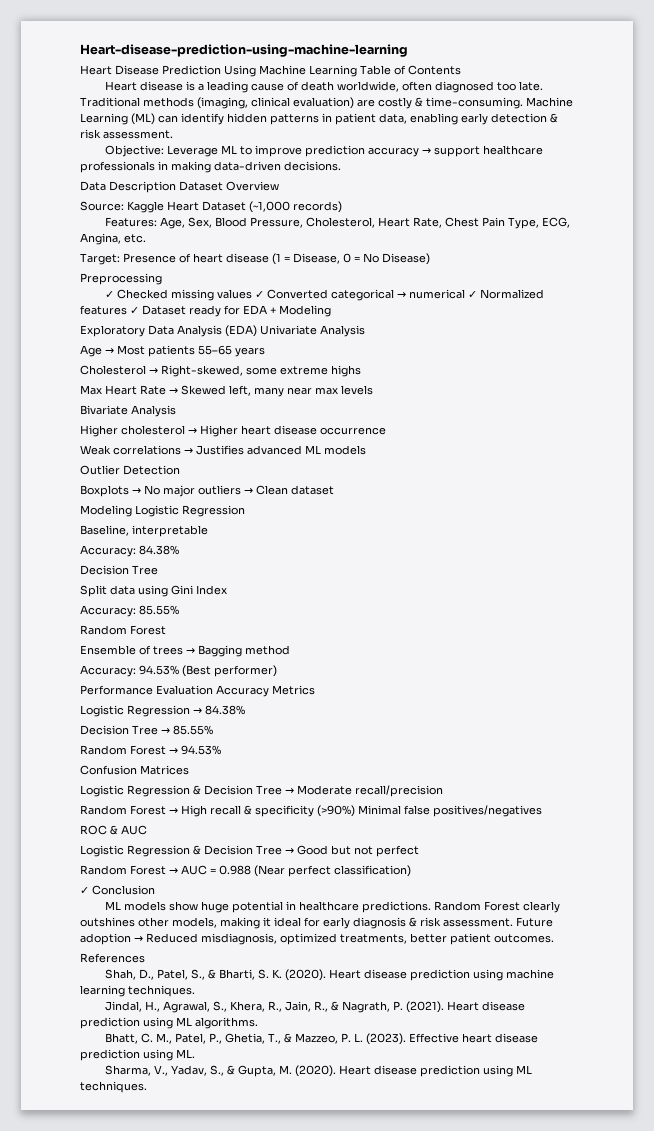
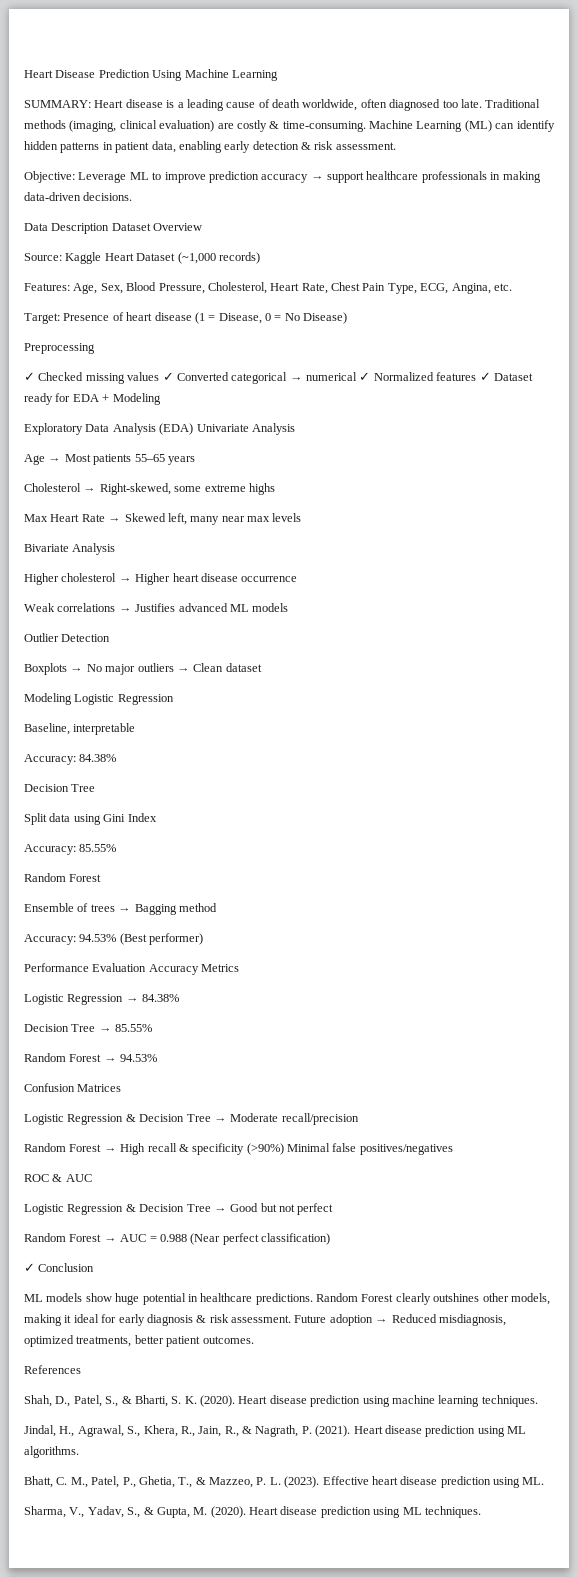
[80,44,408,57] Heart-disease-prediction-using-machine-learning // -> (24, 74) none
[360,65,461,75] Table of Contents // -> [24,100,91,108] // SUMMARY:

